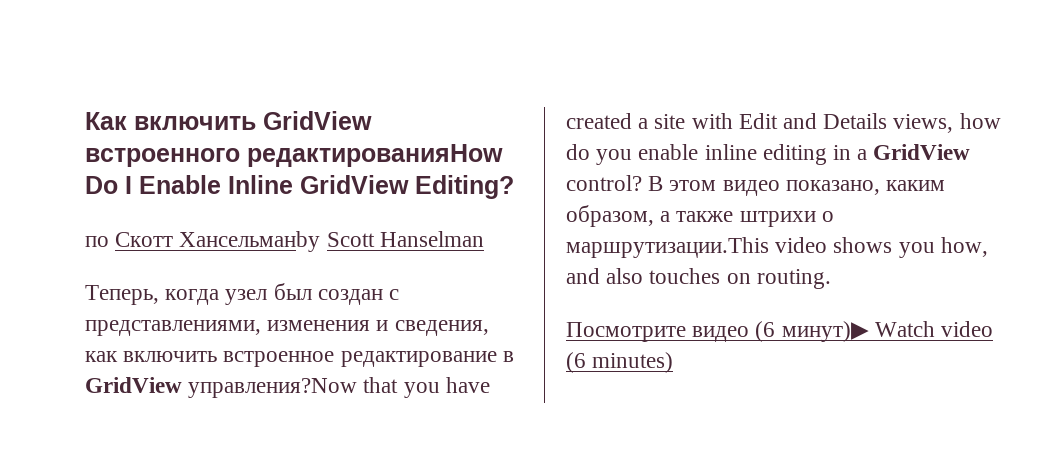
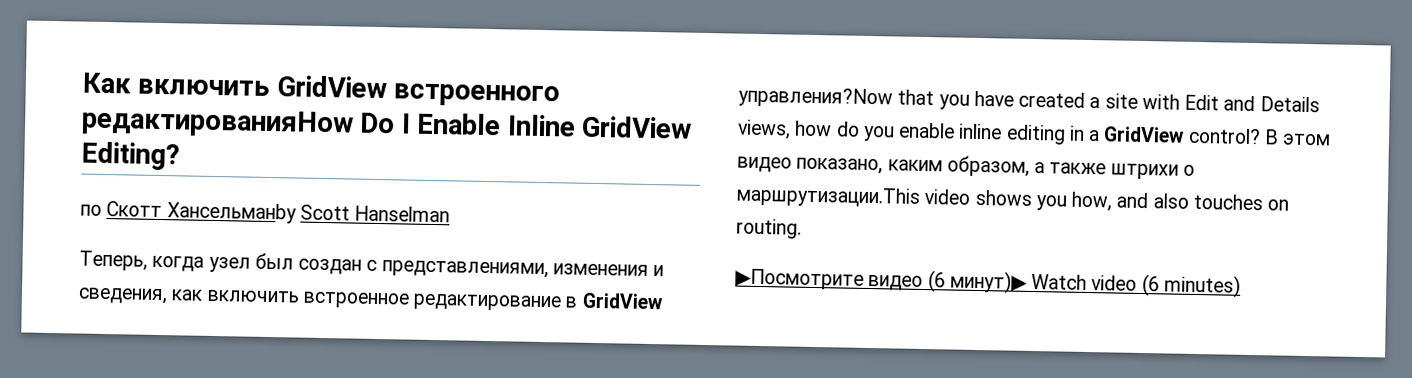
[566,322,686,342] Посмотрите -> [735,268,864,290] ▶Посмотрите

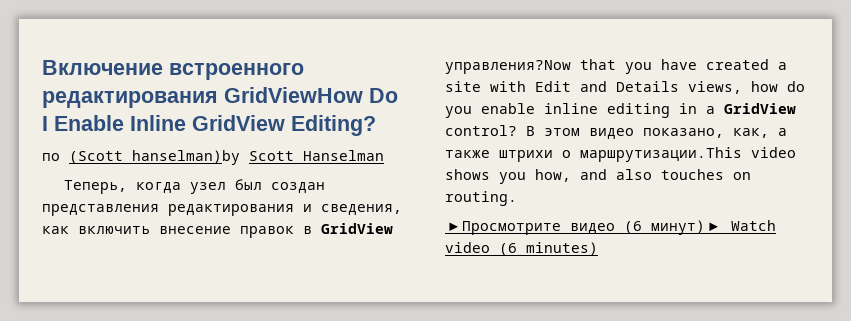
[82,72,561,108] [81,107,354,139] Как включить GridView встроенного редактированияHow -> [42,60,304,80] [42,87,363,108] Включение встроенного редактирования GridViewHow
[106,201,297,224] Скотт Хансельманby -> [69,150,240,165] (Scott hanselman)by
[366,259,649,279] с представлениями, изменения -> [42,204,294,216] представления редактирования
[302,291,563,312] встроенное редактирование -> [159,226,294,238] внесение правок
[887,155,1030,177] каким образом, -> [733,128,769,138] как,
[735,268,864,290] ▶Посмотрите -> [445,221,561,235] ▶Просмотрите

